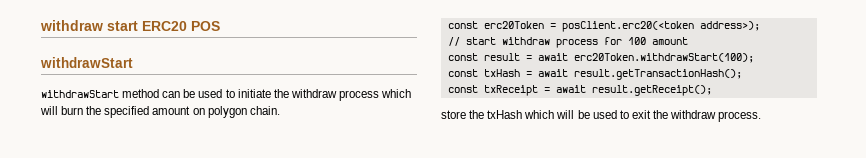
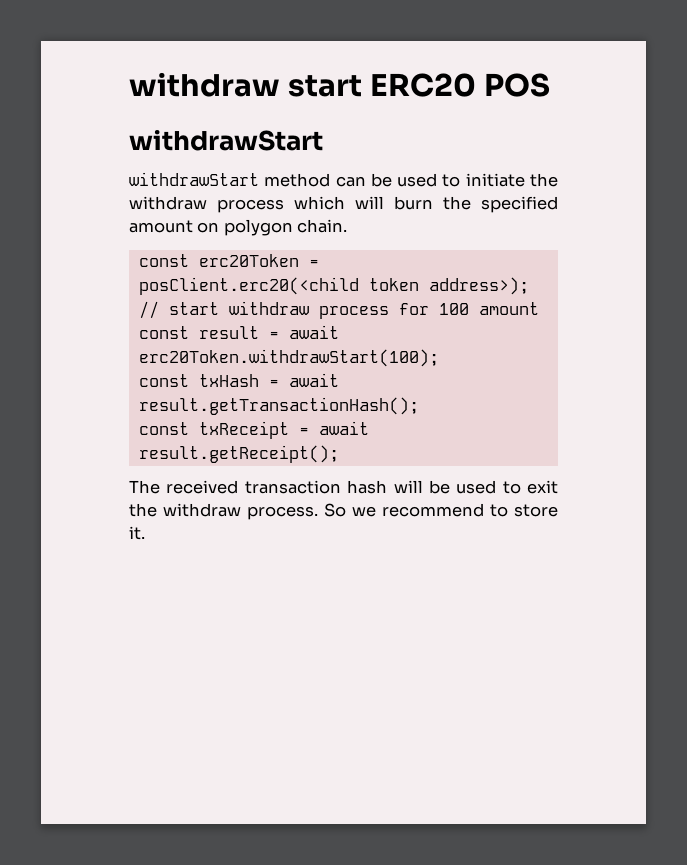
[561,21,694,32] posClient.erc20(<token -> [138,277,419,295] posClient.erc20(<child token
[441,110,555,119] store the txHash which -> [129,480,388,494] The received transaction hash
(762, 116) none -> [324,503,558,517] [129,526,145,540] So we recommend to store it.

